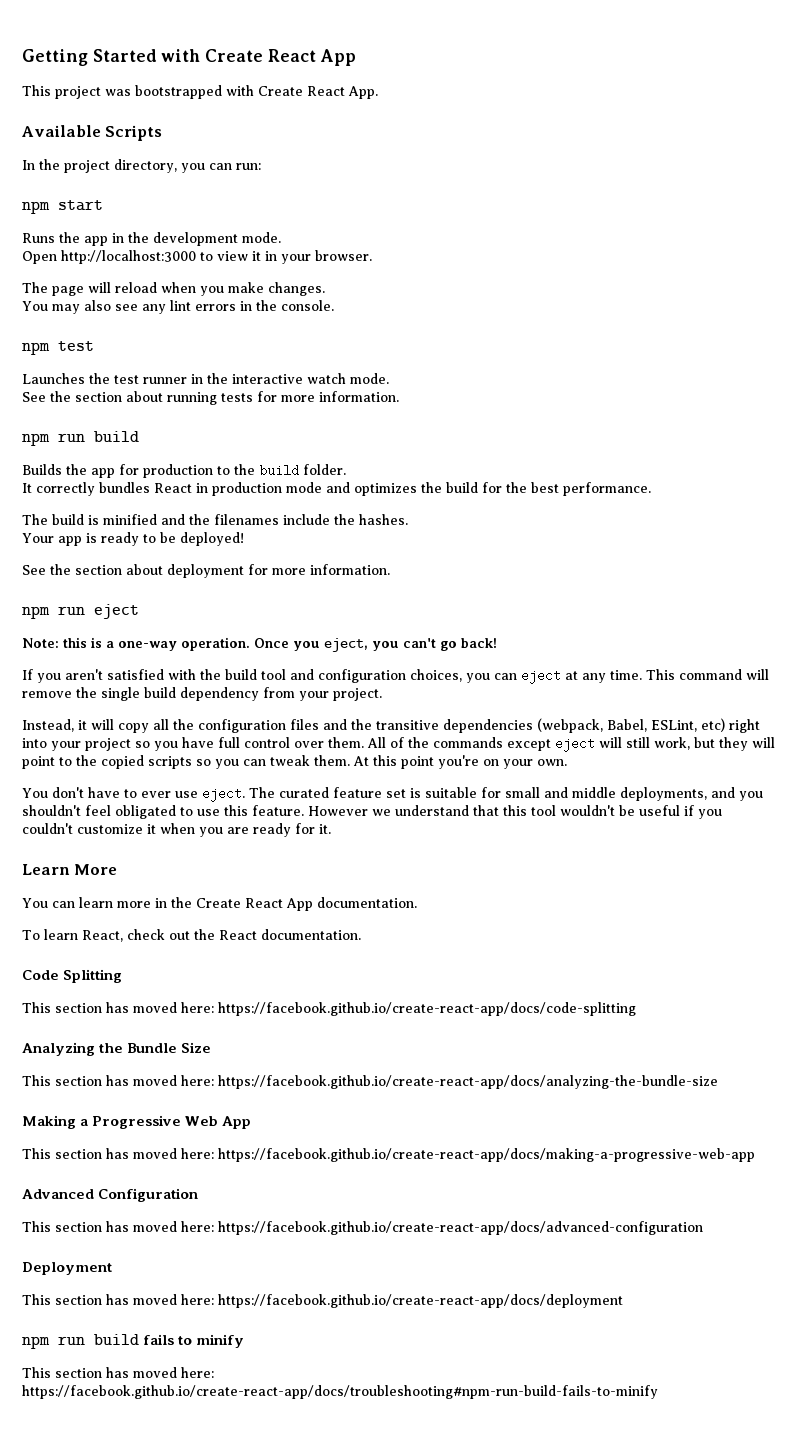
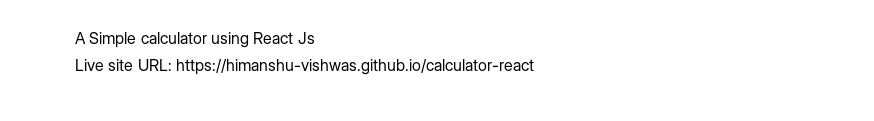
[22,49,356,66] [22,85,378,99] [22,125,163,141] [22,159,261,173] [22,200,103,214] [22,232,281,246] [22,250,372,264] [22,282,325,296] [22,300,334,314] [22,341,94,355] [22,373,389,384] [22,391,399,405] [22,431,139,446] [22,464,346,478] [22,482,651,496] [22,514,408,525] [22,532,244,546] [22,564,390,578] [22,604,139,619] [22,637,497,652] [22,669,769,684] [22,687,382,701] [22,718,760,733] [22,737,775,752] [22,755,567,769] [22,787,763,802] [22,805,722,819] [22,823,331,837] [22,864,118,875] [22,897,417,911] [22,929,361,942] [22,969,123,983] [22,1002,636,1016] [22,1042,212,1056] [22,1075,718,1089] [22,1115,252,1129] [22,1148,755,1162] [22,1188,199,1202] [22,1221,703,1235] [22,1262,112,1275] [22,1294,623,1308] [22,1334,245,1349] [22,1367,214,1378] [22,1385,658,1399] Getting Started with Create React App // This project was bootstrapped with Create React App. // Available Scripts // In the project directory, you can run: // npm start // Runs the app in the development mode. // Open http://localhost:3000 to view it in your browser. // The page will reload when you make changes. // You may also see any lint errors in the console. // npm test // Launches the test runner in the interactive watch mode. // See the section about running tests for more information. // npm run build // Builds the app for production to the build folder. // It correctly bundles React in production mode and optimizes the build for the best performance. // The build is minified and the filenames include the hashes. // Your app is ready to be deployed! // See the section about deployment for more information. // npm run eject // Note: this is a one-way operation. Once you eject, you can't go back! // If you aren't satisfied with the build tool and configuration choices, you can eject at any time. This command will remove the single build dependency from your project. // Instead, it will copy all the configuration files and the transitive dependencies (webpack, Babel, ESLint, etc) right into your project so you have full control over them. All of the commands except eject will still work, but they will point to the copied scripts so you can tweak them. At this point you're on your own. // You don't have to ever use eject. The curated feature set is suitable for small and middle deployments, and you shouldn't feel obligated to use this feature. However we understand that this tool wouldn't be useful if you couldn't customize it when you are ready for it. // Learn More // You can learn more in the Create React App documentation. // To learn React, check out the React documentation. // Code Splitting // This section has moved here: https://facebook.github.io/create-react-app/docs/code-splitting // Analyzing the Bundle Size // This section has moved here: https://facebook.github.io/create-react-app/docs/analyzing-the-bundle-size // Making a Progressive Web App // This section has moved here: https://facebook.github.io/create-react-app/docs/making-a-progressive-web-app // Advanced Configuration // This section has moved here: https://facebook.github.io/create-react-app/docs/advanced-configuration // Deployment // This section has moved here: https://facebook.github.io/create-react-app/docs/deployment // npm run build fails to minify // This section has moved here: https://facebook.github.io/create-react-app/docs/troubleshooting#npm-run-build-fails-to-minify -> [75,32,315,48] [75,59,534,75] A Simple calculator using React Js // Live site URL: https://himanshu-vishwas.github.io/calculator-react

